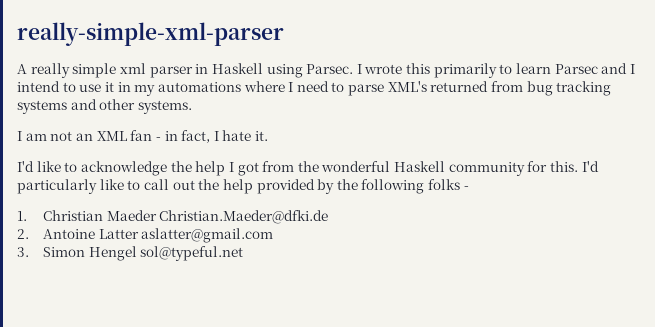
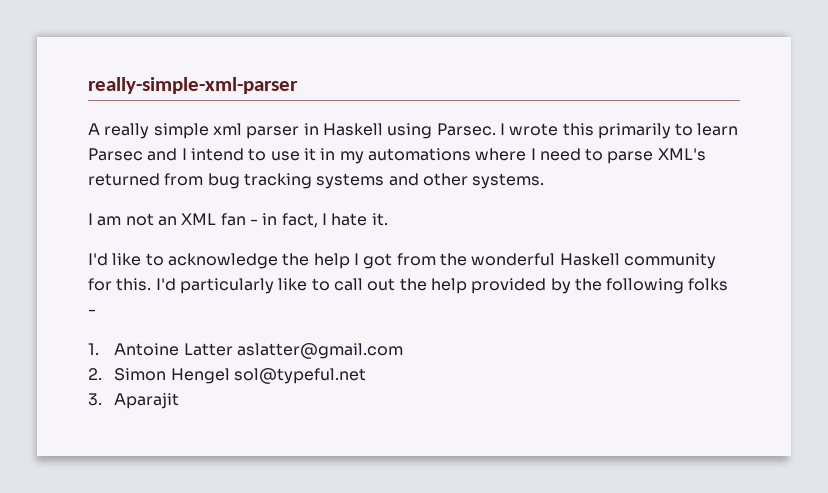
[42,210,329,224] [17,229,29,239] Christian Maeder Christian.Maeder@dfki.de // 2. -> (99, 349) none
[17,247,29,257] 3. -> [88,368,102,380] 2.
(244, 253) none -> [88,393,180,409] // 3. Aparajit

